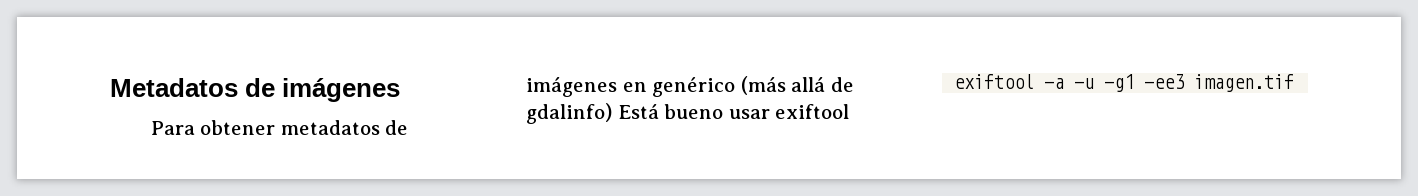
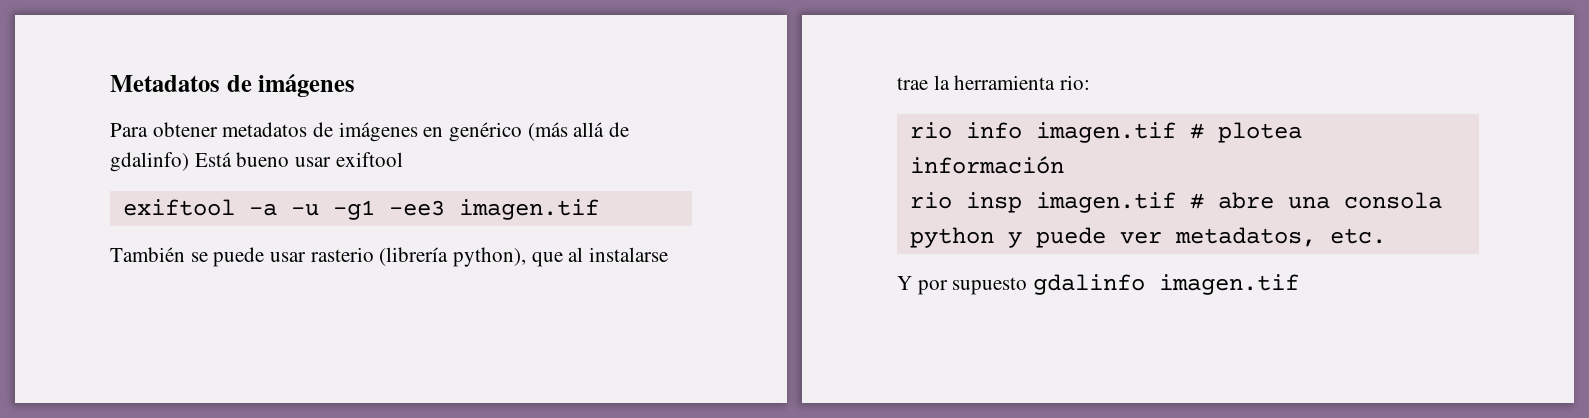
(1295, 83) none -> [110,247,669,267] [897,75,1091,90] [909,122,1302,143] [909,156,1064,174] [909,192,1442,213] [909,227,1386,248] [897,274,1300,295] // También se puede usar rasterio (librería python), que al instalarse trae la herramienta rio: // rio info imagen.tif # plotea información // rio insp imagen.tif # abre una consola python y puede ver metadatos, etc. // Y por supuesto gdalinfo imagen.tif

